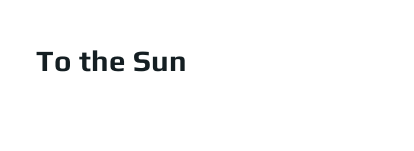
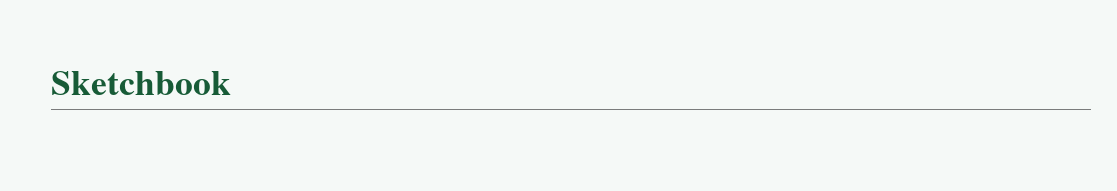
[36,50,187,72] To the Sun -> [51,71,231,95] Sketchbook

